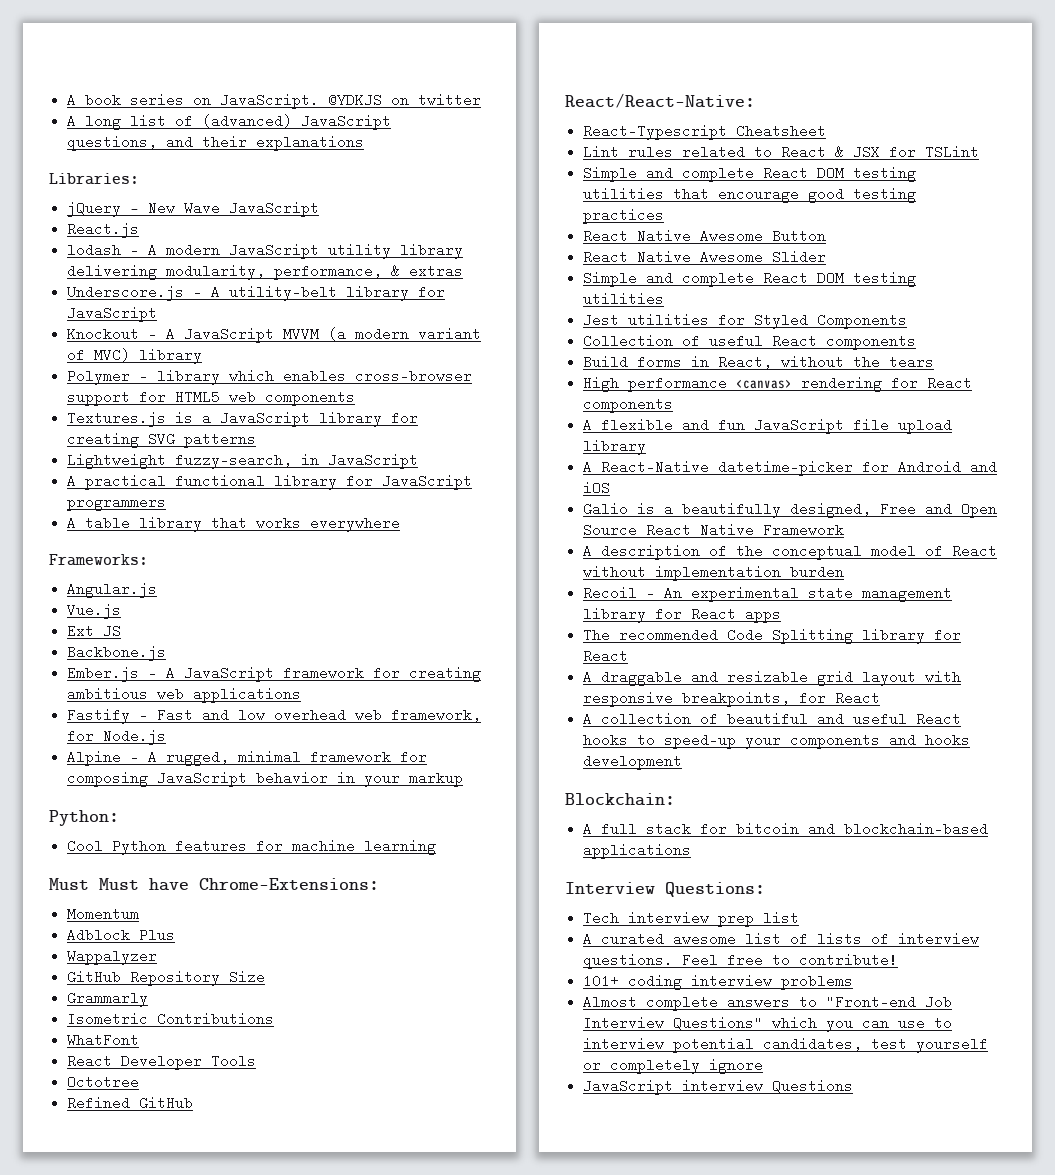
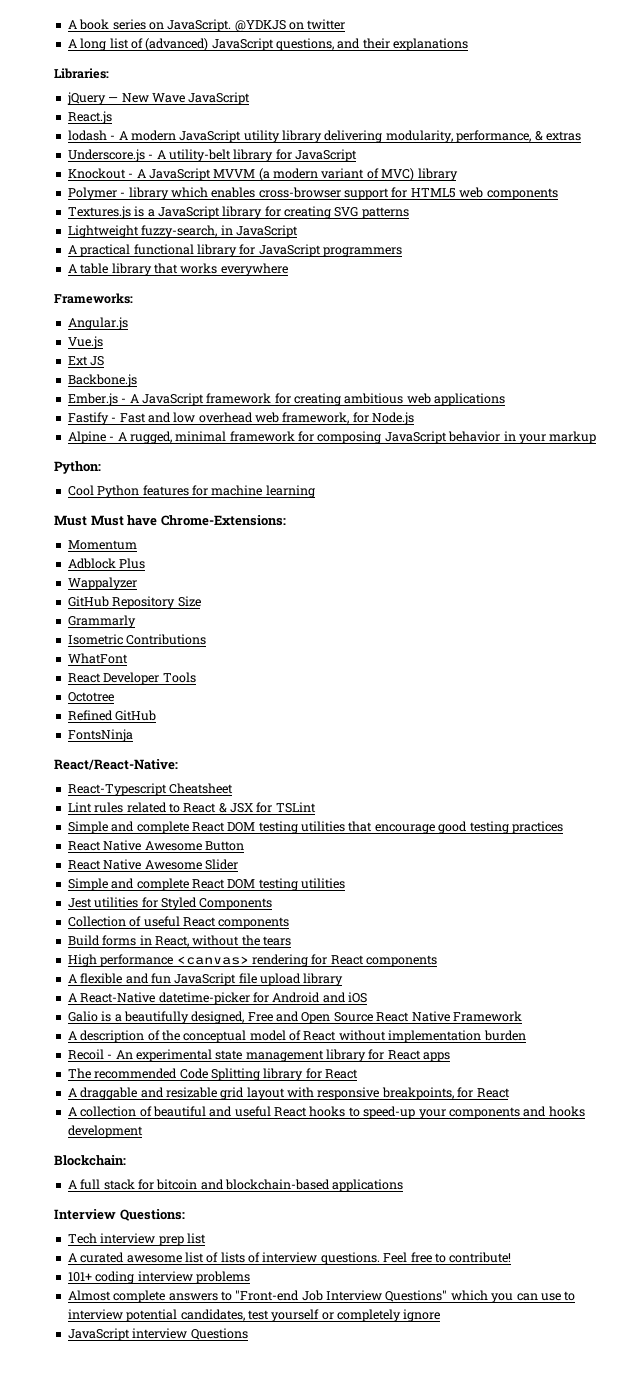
(194, 1103) none -> [67,729,133,742] // FontsNinja

